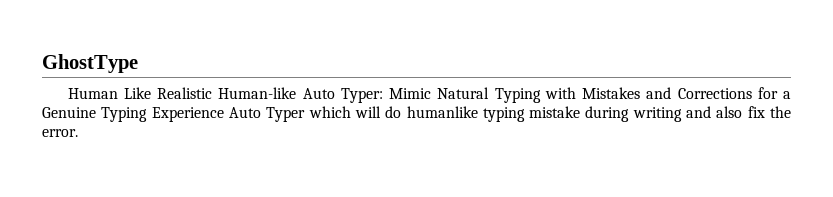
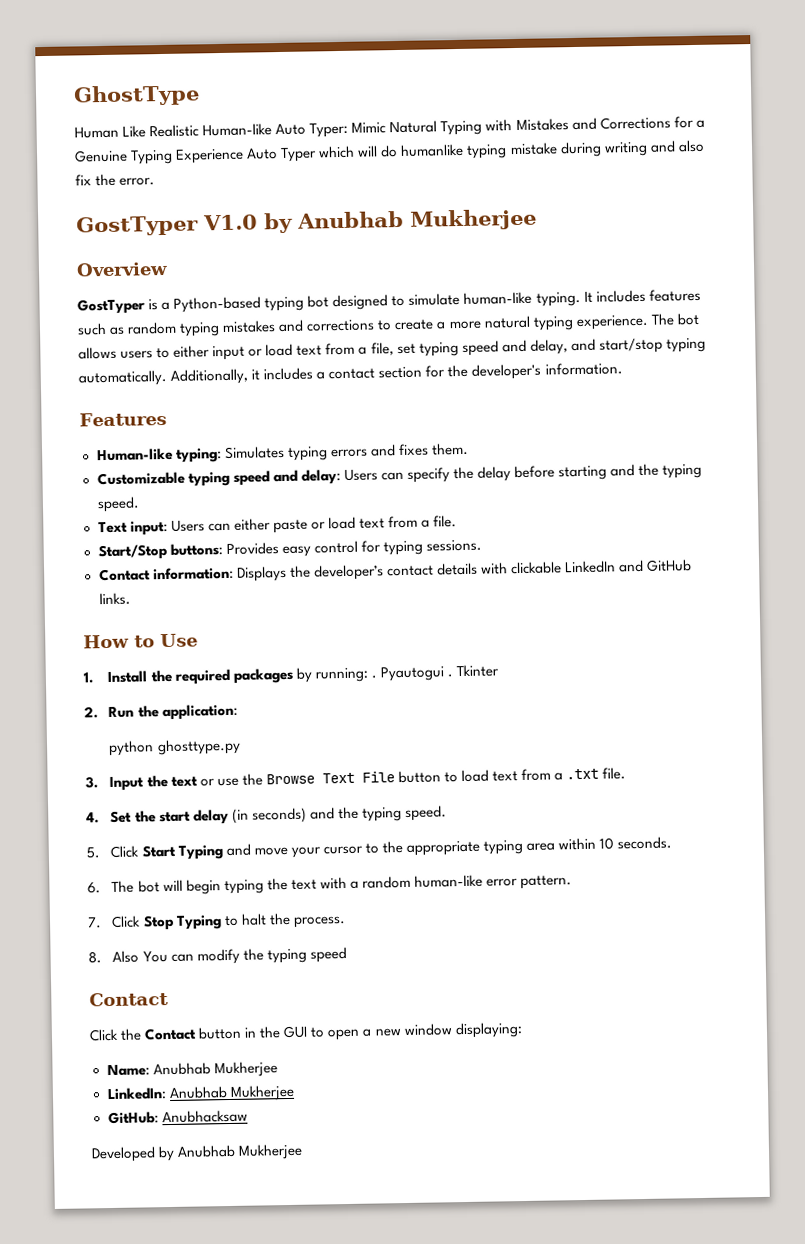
(78, 133) none -> [76,208,537,237] [76,261,168,277] [77,288,701,315] [77,312,700,337] [78,337,706,361] [78,362,623,387] [79,411,167,427] [96,442,469,463] [96,463,703,487] [96,496,140,513] [97,515,458,536] [97,539,482,561] [98,559,693,582] [98,592,131,606] [83,633,198,649] [83,664,499,685] [84,703,238,721] [108,738,241,756] [85,767,627,791] [86,805,447,825] [86,836,673,860] [87,874,573,895] [87,912,346,931] [88,946,347,965] [89,992,169,1007] [89,1022,523,1042] [106,1061,278,1078] [106,1084,295,1101] [107,1109,248,1125] [91,1143,304,1163] // GostTyper V1.0 by Anubhab Mukherjee // Overview // GostTyper is a Python-based typing bot designed to simulate human-like typing. It includes features such as random typing mistakes and corrections to create a more natural typing experience. The bot allows users to either input or load text from a file, set typing speed and delay, and start/stop typing automatically. Additionally, it includes a contact section for the developer's information. // Features // Human-like typing: Simulates typing errors and fixes them. // Customizable typing speed and delay: Users can specify the delay before starting and the typing speed. // Text input: Users can either paste or load text from a file. // Start/Stop buttons: Provides easy control for typing sessions. // Contact information: Displays the developer’s contact details with clickable LinkedIn and GitHub links. // How to Use // 1. Install the required packages by running: . Pyautogui . Tkinter // 2. Run the application: // python ghosttype.py // 3. Input the text or use the Browse Text File button to load text from a .txt file. // 4. Set the start delay (in seconds) and the typing speed. // 5. Click Start Typing and move your cursor to the appropriate typing area within 10 seconds. // 6. The bot will begin typing the text with a random human-like error pattern. // 7. Click Stop Typing to halt the process. // 8. Also You can modify the typing speed // Contact // Click the Contact button in the GUI to open a new window displaying: // Name: Anubhab Mukherjee // LinkedIn: Anubhab Mukherjee // GitHub: Anubhacksaw // Developed by Anubhab Mukherjee

